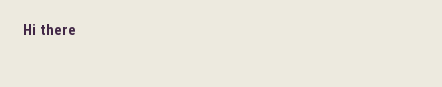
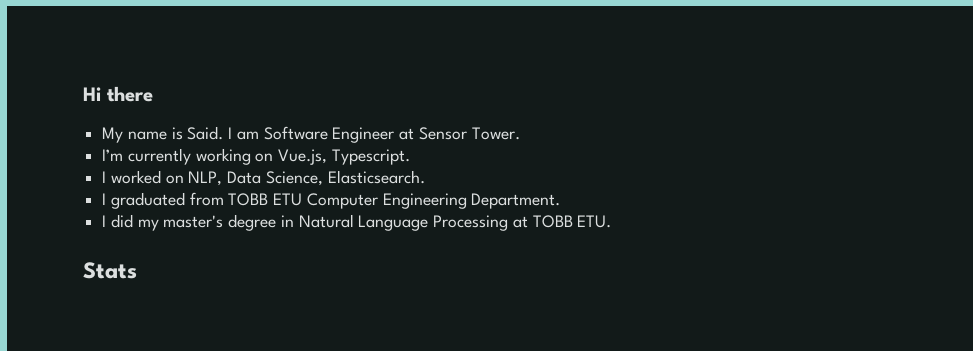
(76, 29) none -> [102,126,520,143] [102,148,410,165] [102,170,425,186] [102,192,561,209] [102,214,612,231] [83,262,137,279] // My name is Said. I am Software Engineer at Sensor Tower. // I’m currently working on Vue.js, Typescript. // I worked on NLP, Data Science, Elasticsearch. // I graduated from TOBB ETU Computer Engineering Department. // I did my master's degree in Natural Language Processing at TOBB ETU. // Stats

